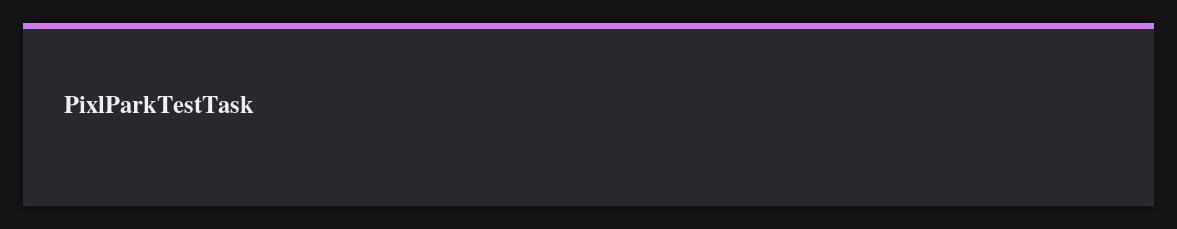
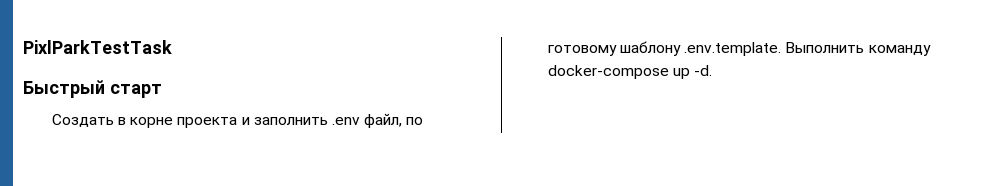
(254, 104) none -> [23,80,162,98] [51,113,424,128] [547,41,931,56] [547,65,713,79] // Быстрый старт // Создать в корне проекта и заполнить .env файл, по готовому шаблону .env.template. Выполнить команду docker-compose up -d.

